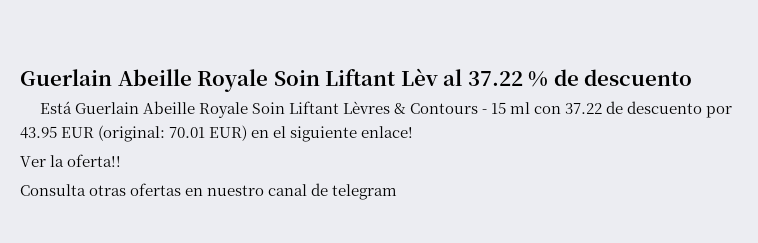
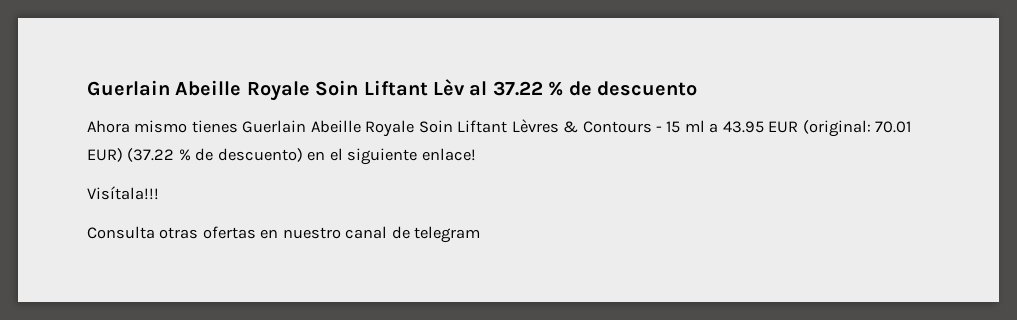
[39,101,72,114] Está -> [87,120,238,133] Ahora mismo tienes
[534,101,733,118] con 37.22 de descuento por -> [709,123,719,133] a
(248, 133) none -> [127,148,303,162] (37.22 % de descuento)
[20,154,122,167] Ver la oferta!! -> [87,186,159,200] Visítala!!!

